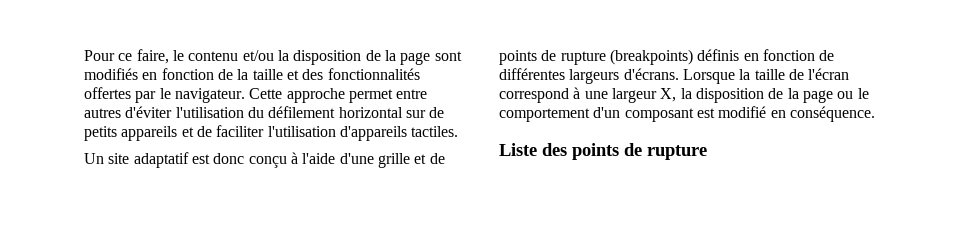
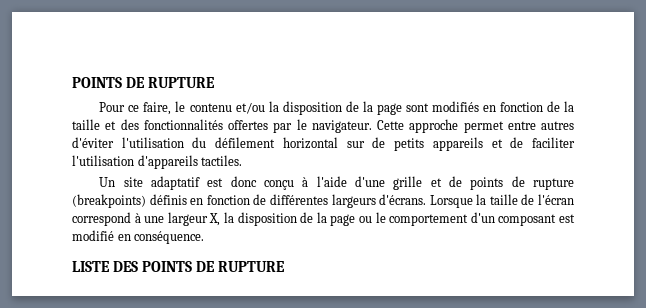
(84, 55) none -> [72,77,216,88] POINTS DE RUPTURE //
[499,143,707,160] Liste des points de rupture -> [72,261,285,272] LISTE DES POINTS DE RUPTURE

